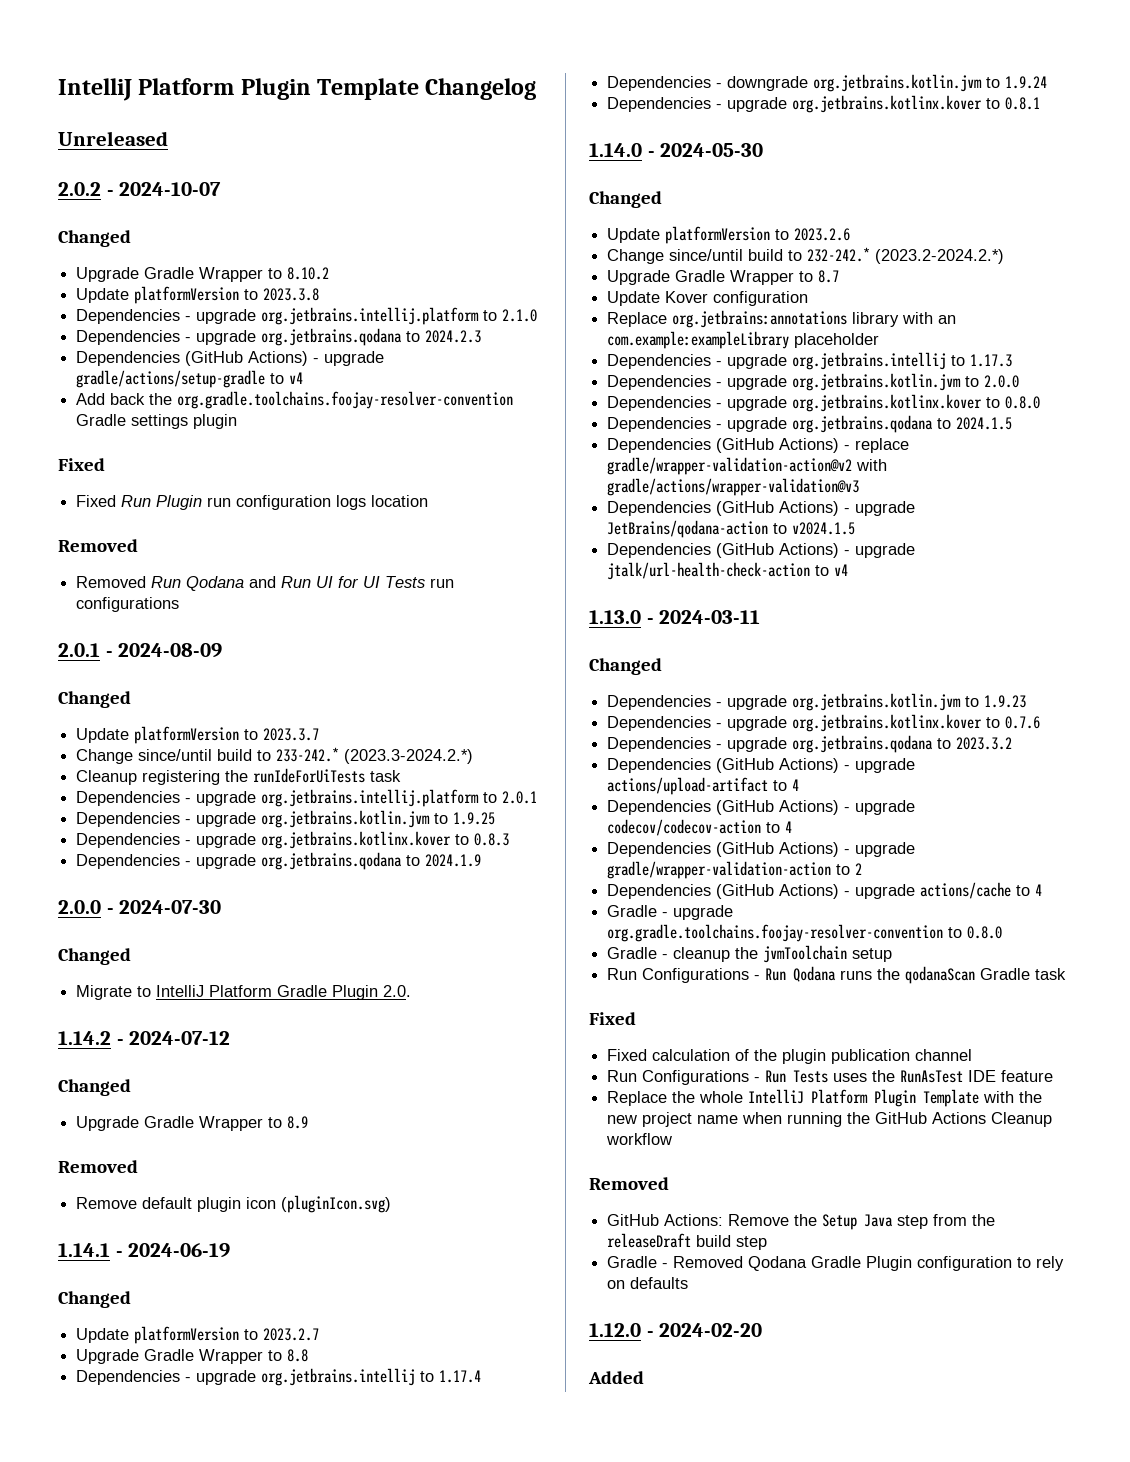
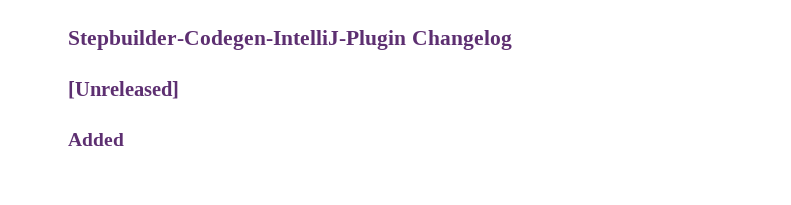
[58,78,537,101] [58,131,168,146] [58,182,222,196] [58,230,131,247] [76,267,330,282] [76,286,320,304] [76,307,538,325] [76,328,482,346] [76,351,385,366] [76,370,304,388] [76,391,514,409] [76,414,238,429] [58,458,105,471] [76,495,429,510] [58,539,138,552] [76,576,455,591] [76,597,180,612] [58,643,223,658] [58,691,131,708] [76,726,320,744] [76,747,474,764] [76,768,402,785] [76,789,538,807] [76,810,496,828] [76,831,510,849] [76,852,482,870] [58,900,222,914] [58,948,131,965] [76,985,412,1000] [58,1031,231,1045] [58,1079,131,1096] [76,1116,309,1131] [58,1160,138,1173] [76,1195,392,1213] [58,1243,231,1258] [58,1291,131,1308] [76,1326,320,1344] [76,1349,309,1364] [76,1368,482,1386] [607,74,1048,92] [607,95,1041,113] [589,143,764,157] [589,191,662,208] [607,226,851,244] [607,247,1005,264] [607,270,840,285] [607,291,809,306] [607,310,957,328] [607,331,880,349] [607,352,1013,370] [607,373,1020,391] [607,394,1041,412] [607,415,1013,433] [607,438,910,453] [607,457,888,475] [607,478,860,496] [607,501,916,516] [607,520,856,538] [607,543,916,558] [607,562,849,580] [589,610,761,624] [589,658,662,675] [607,693,1027,711] [607,714,1041,732] [607,735,1013,753] [607,758,916,773] [607,777,800,795] [607,800,916,815] [607,819,793,836] [607,842,916,857] [607,861,863,879] [607,882,1043,899] [607,905,734,920] [607,924,1003,942] [607,945,893,963] [607,966,1067,984] [589,1012,636,1025] [607,1049,973,1064] [607,1070,1054,1085] [607,1089,1043,1107] [607,1112,1053,1127] [606,1133,673,1145] [589,1177,669,1190] [607,1214,996,1230] [607,1233,768,1250] [607,1256,1065,1271] [607,1277,689,1289] [589,1323,763,1337] IntelliJ Platform Plugin Template Changelog // Unreleased // 2.0.2 - 2024-10-07 // Changed // Upgrade Gradle Wrapper to 8.10.2 // Update platformVersion to 2023.3.8 // Dependencies - upgrade org.jetbrains.intellij.platform to 2.1.0 // Dependencies - upgrade org.jetbrains.qodana to 2024.2.3 // Dependencies (GitHub Actions) - upgrade gradle/actions/setup-gradle to v4 // Add back the org.gradle.toolchains.foojay-resolver-convention Gradle settings plugin // Fixed // Fixed Run Plugin run configuration logs location // Removed // Removed Run Qodana and Run UI for UI Tests run configurations // 2.0.1 - 2024-08-09 // Changed // Update platformVersion to 2023.3.7 // Change since/until build to 233-242.* (2023.3-2024.2.*) // Cleanup registering the runIdeForUiTests task // Dependencies - upgrade org.jetbrains.intellij.platform to 2.0.1 // Dependencies - upgrade org.jetbrains.kotlin.jvm to 1.9.25 // Dependencies - upgrade org.jetbrains.kotlinx.kover to 0.8.3 // Dependencies - upgrade org.jetbrains.qodana to 2024.1.9 // 2.0.0 - 2024-07-30 // Changed // Migrate to IntelliJ Platform Gradle Plugin 2.0. // 1.14.2 - 2024-07-12 // Changed // Upgrade Gradle Wrapper to 8.9 // Removed // Remove default plugin icon (pluginIcon.svg) // 1.14.1 - 2024-06-19 // Changed // Update platformVersion to 2023.2.7 // Upgrade Gradle Wrapper to 8.8 // Dependencies - upgrade org.jetbrains.intellij to 1.17.4 // Dependencies - downgrade org.jetbrains.kotlin.jvm to 1.9.24 // Dependencies - upgrade org.jetbrains.kotlinx.kover to 0.8.1 // 1.14.0 - 2024-05-30 // Changed // Update platformVersion to 2023.2.6 // Change since/until build to 232-242.* (2023.2-2024.2.*) // Upgrade Gradle Wrapper to 8.7 // Update Kover configuration // Replace org.jetbrains:annotations library with an com.example:exampleLibrary placeholder // Dependencies - upgrade org.jetbrains.intellij to 1.17.3 // Dependencies - upgrade org.jetbrains.kotlin.jvm to 2.0.0 // Dependencies - upgrade org.jetbrains.kotlinx.kover to 0.8.0 // Dependencies - upgrade org.jetbrains.qodana to 2024.1.5 // Dependencies (GitHub Actions) - replace gradle/wrapper-validation-action@v2 with gradle/actions/wrapper-validation@v3 // Dependencies (GitHub Actions) - upgrade JetBrains/qodana-action to v2024.1.5 // Dependencies (GitHub Actions) - upgrade jtalk/url-health-check-action to v4 // 1.13.0 - 2024-03-11 // Changed // Dependencies - upgrade org.jetbrains.kotlin.jvm to 1.9.23 // Dependencies - upgrade org.jetbrains.kotlinx.kover to 0.7.6 // Dependencies - upgrade org.jetbrains.qodana to 2023.3.2 // Dependencies (GitHub Actions) - upgrade actions/upload-artifact to 4 // Dependencies (GitHub Actions) - upgrade codecov/codecov-action to 4 // Dependencies (GitHub Actions) - upgrade gradle/wrapper-validation-action to 2 // Dependencies (GitHub Actions) - upgrade actions/cache to 4 // Gradle - upgrade org.gradle.toolchains.foojay-resolver-convention to 0.8.0 // Gradle - cleanup the jvmToolchain setup // Run Configurations - Run Qodana runs the qodanaScan Gradle task // Fixed // Fixed calculation of the plugin publication channel // Run Configurations - Run Tests uses the RunAsTest IDE feature // Replace the whole IntelliJ Platform Plugin Template with the new project name when running the GitHub Actions Cleanup workflow // Removed // GitHub Actions: Remove the Setup Java step from the releaseDraft build step // Gradle - Removed Qodana Gradle Plugin configuration to rely on defaults // 1.12.0 - 2024-02-20 -> [68,30,512,50] [68,81,179,99] Stepbuilder-Codegen-IntelliJ-Plugin Changelog // [Unreleased]

